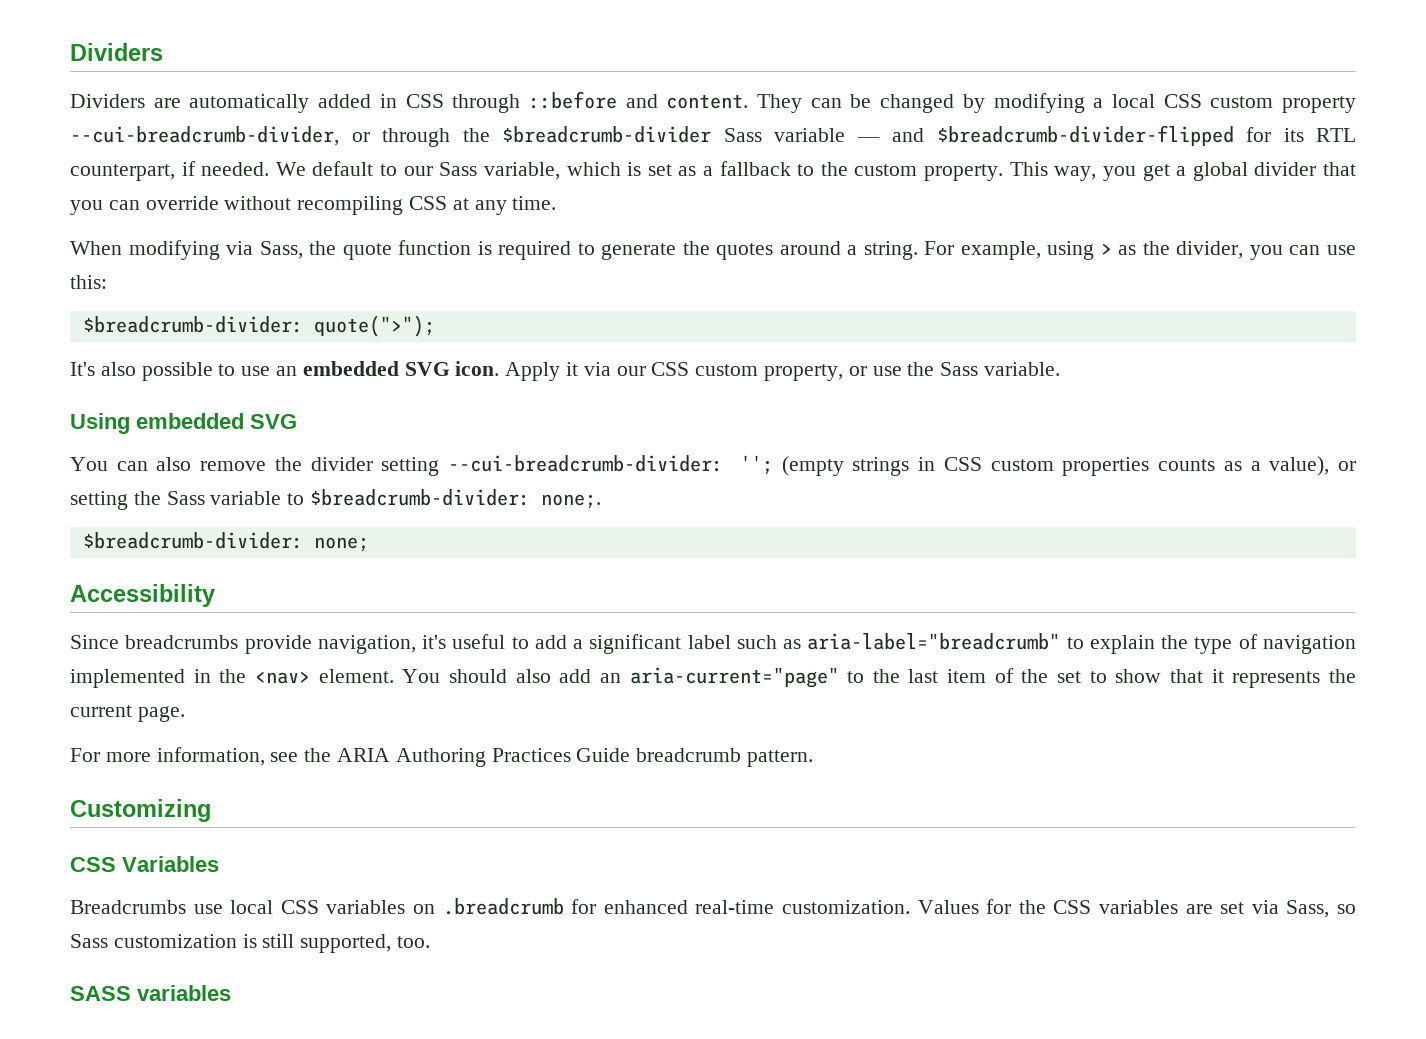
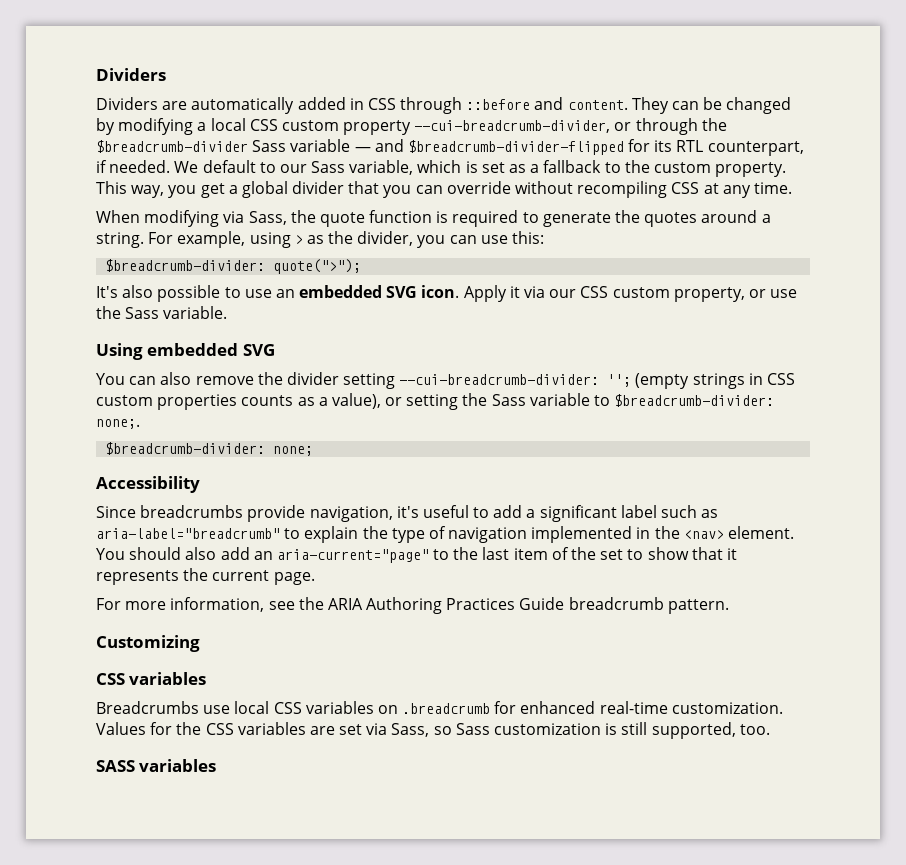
[122,856,219,872] Variables -> [129,672,207,685] variables

